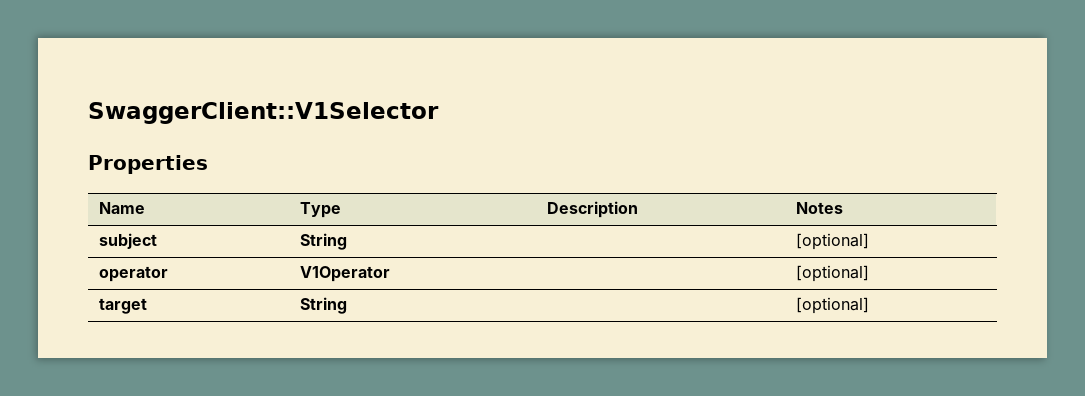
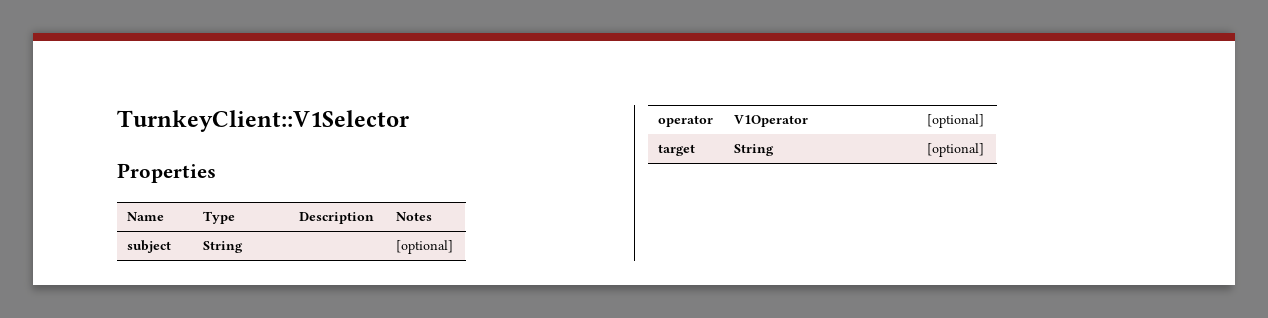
[88,102,439,124] SwaggerClient::V1Selector -> [117,110,409,132] TurnkeyClient::V1Selector

